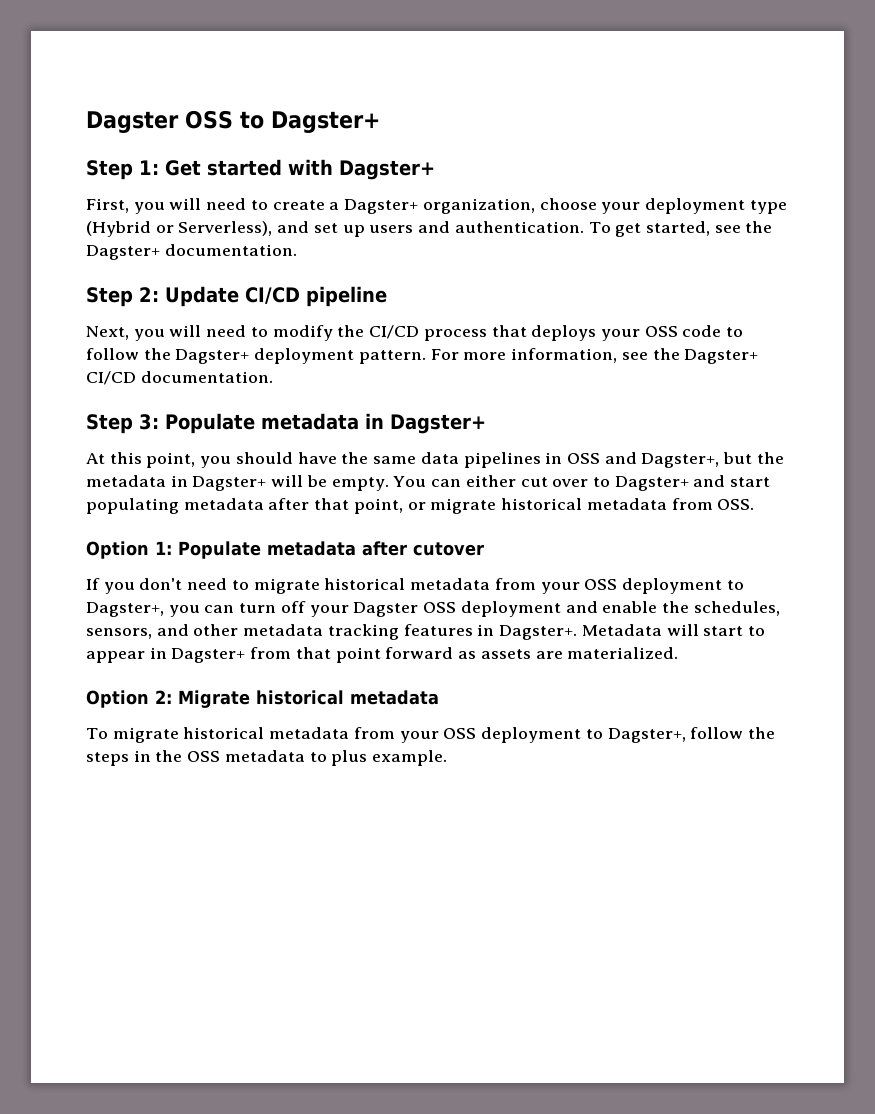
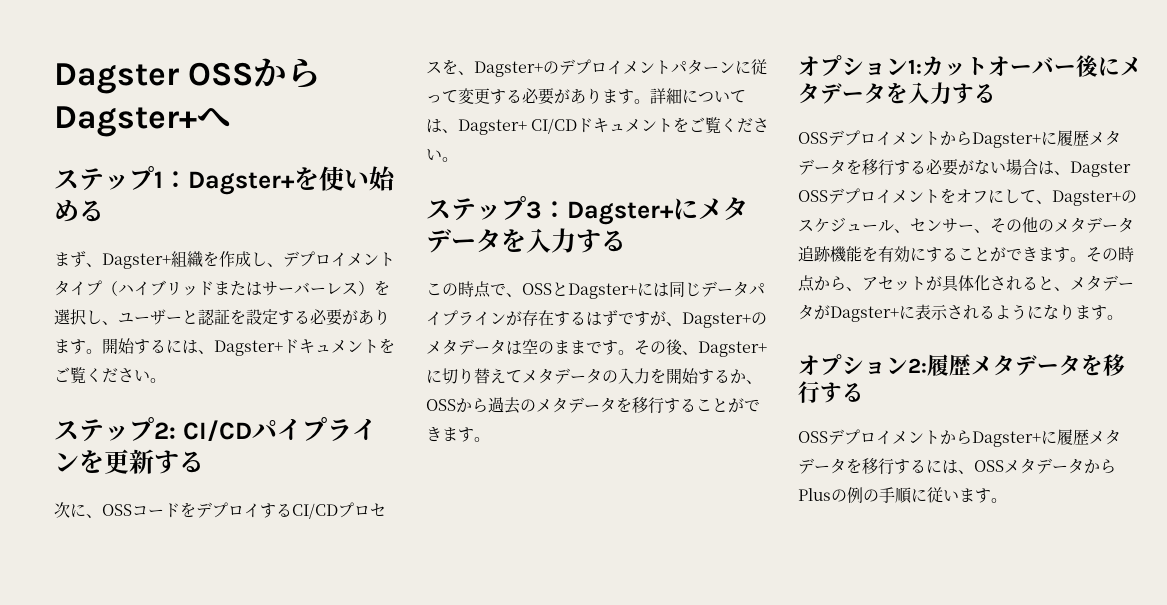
[86,110,380,133] [86,159,435,180] [86,198,787,214] [86,221,773,237] [86,244,297,260] [86,286,387,307] [86,325,744,341] [86,348,759,364] [86,371,273,385] [86,413,486,434] [86,452,784,468] [86,475,771,491] [86,498,755,514] [86,541,484,559] [86,578,744,594] [86,601,780,617] [86,624,765,640] [86,647,679,663] [86,690,439,708] [86,727,775,743] [86,750,448,766] Dagster OSS to Dagster+ // Step 1: Get started with Dagster+ // First, you will need to create a Dagster+ organization, choose your deployment type (Hybrid or Serverless), and set up users and authentication. To get started, see the Dagster+ documentation. // Step 2: Update CI/CD pipeline // Next, you will need to modify the CI/CD process that deploys your OSS code to follow the Dagster+ deployment pattern. For more information, see the Dagster+ CI/CD documentation. // Step 3: Populate metadata in Dagster+ // At this point, you should have the same data pipelines in OSS and Dagster+, but the metadata in Dagster+ will be empty. You can either cut over to Dagster+ and start populating metadata after that point, or migrate historical metadata from OSS. // Option 1: Populate metadata after cutover // If you don't need to migrate historical metadata from your OSS deployment to Dagster+, you can turn off your Dagster OSS deployment and enable the schedules, sensors, and other metadata tracking features in Dagster+. Metadata will start to appear in Dagster+ from that point forward as assets are materialized. // Option 2: Migrate historical metadata // To migrate historical metadata from your OSS deployment to Dagster+, follow the steps in the OSS metadata to plus example. -> [54,58,322,94] [54,106,231,137] [54,166,396,195] [54,199,104,222] [54,251,395,269] [54,280,390,296] [54,309,390,326] [54,338,395,356] [54,367,166,384] [54,417,377,442] [54,449,204,474] [54,502,386,519] [426,59,767,77] [426,88,746,105] [426,117,770,135] [426,148,458,162] [426,196,748,225] [426,228,626,253] [426,281,765,299] [426,310,767,328] [426,339,767,357] [426,368,762,384] [426,397,760,414] [426,427,490,442] [798,55,1142,77] [798,82,996,105] [798,130,1121,148] [798,159,1131,177] [798,188,1137,206] [798,217,1134,233] [798,246,1134,263] [798,275,1134,292] [798,304,1123,322] [798,354,1125,376] [798,381,864,403] [798,429,1121,447] [798,458,1116,475] [798,487,1007,504] Dagster OSSからDagster+へ // ステップ1：Dagster+を使い始める // まず、Dagster+組織を作成し、デプロイメントタイプ（ハイブリッドまたはサーバーレス）を選択し、ユーザーと認証を設定する必要があります。開始するには、Dagster+ドキュメントをご覧ください。 // ステップ2: CI/CDパイプラインを更新する // 次に、OSSコードをデプロイするCI/CDプロセスを、Dagster+のデプロイメントパターンに従って変更する必要があります。詳細については、Dagster+ CI/CDドキュメントをご覧ください。 // ステップ3：Dagster+にメタデータを入力する // この時点で、OSSとDagster+には同じデータパイプラインが存在するはずですが、Dagster+のメタデータは空のままです。その後、Dagster+に切り替えてメタデータの入力を開始するか、OSSから過去のメタデータを移行することができます。 // オプション1:カットオーバー後にメタデータを入力する // OSSデプロイメントからDagster+に履歴メタデータを移行する必要がない場合は、Dagster OSSデプロイメントをオフにして、Dagster+のスケジュール、センサー、その他のメタデータ追跡機能を有効にすることができます。その時点から、アセットが具体化されると、メタデータがDagster+に表示されるようになります。 // オプション2:履歴メタデータを移行する // OSSデプロイメントからDagster+に履歴メタデータを移行するには、OSSメタデータからPlusの例の手順に従います。

